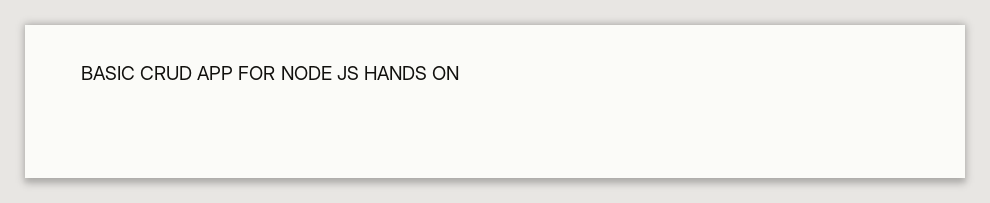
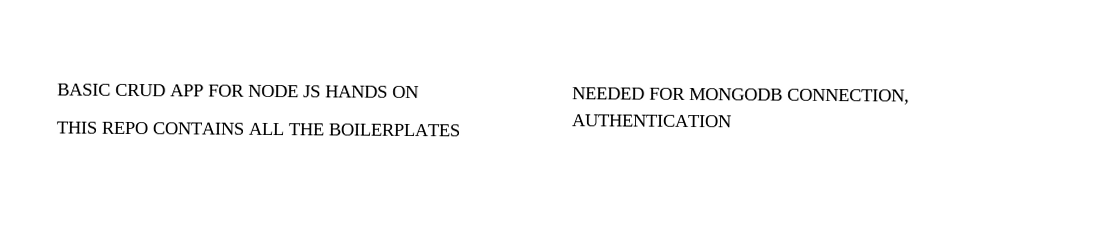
(459, 73) none -> [56,121,460,137] [572,87,910,105] [571,114,732,128] // THIS REPO CONTAINS ALL THE BOILERPLATES NEEDED FOR MONGODB CONNECTION, AUTHENTICATION

